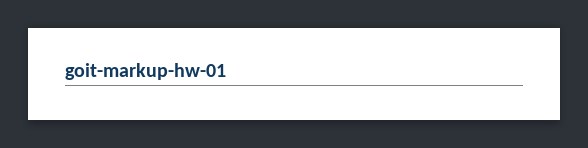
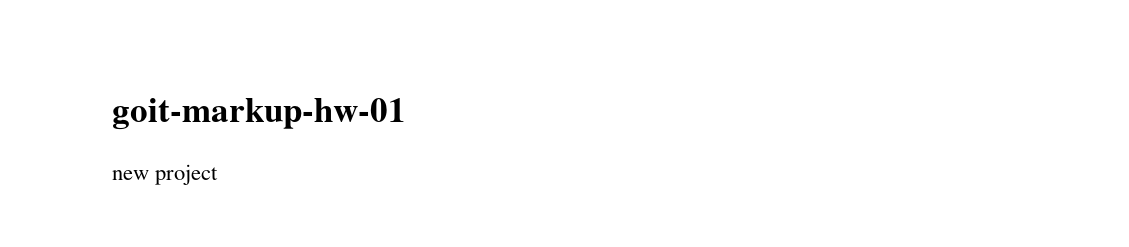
(226, 71) none -> [112,164,219,185] // new project

